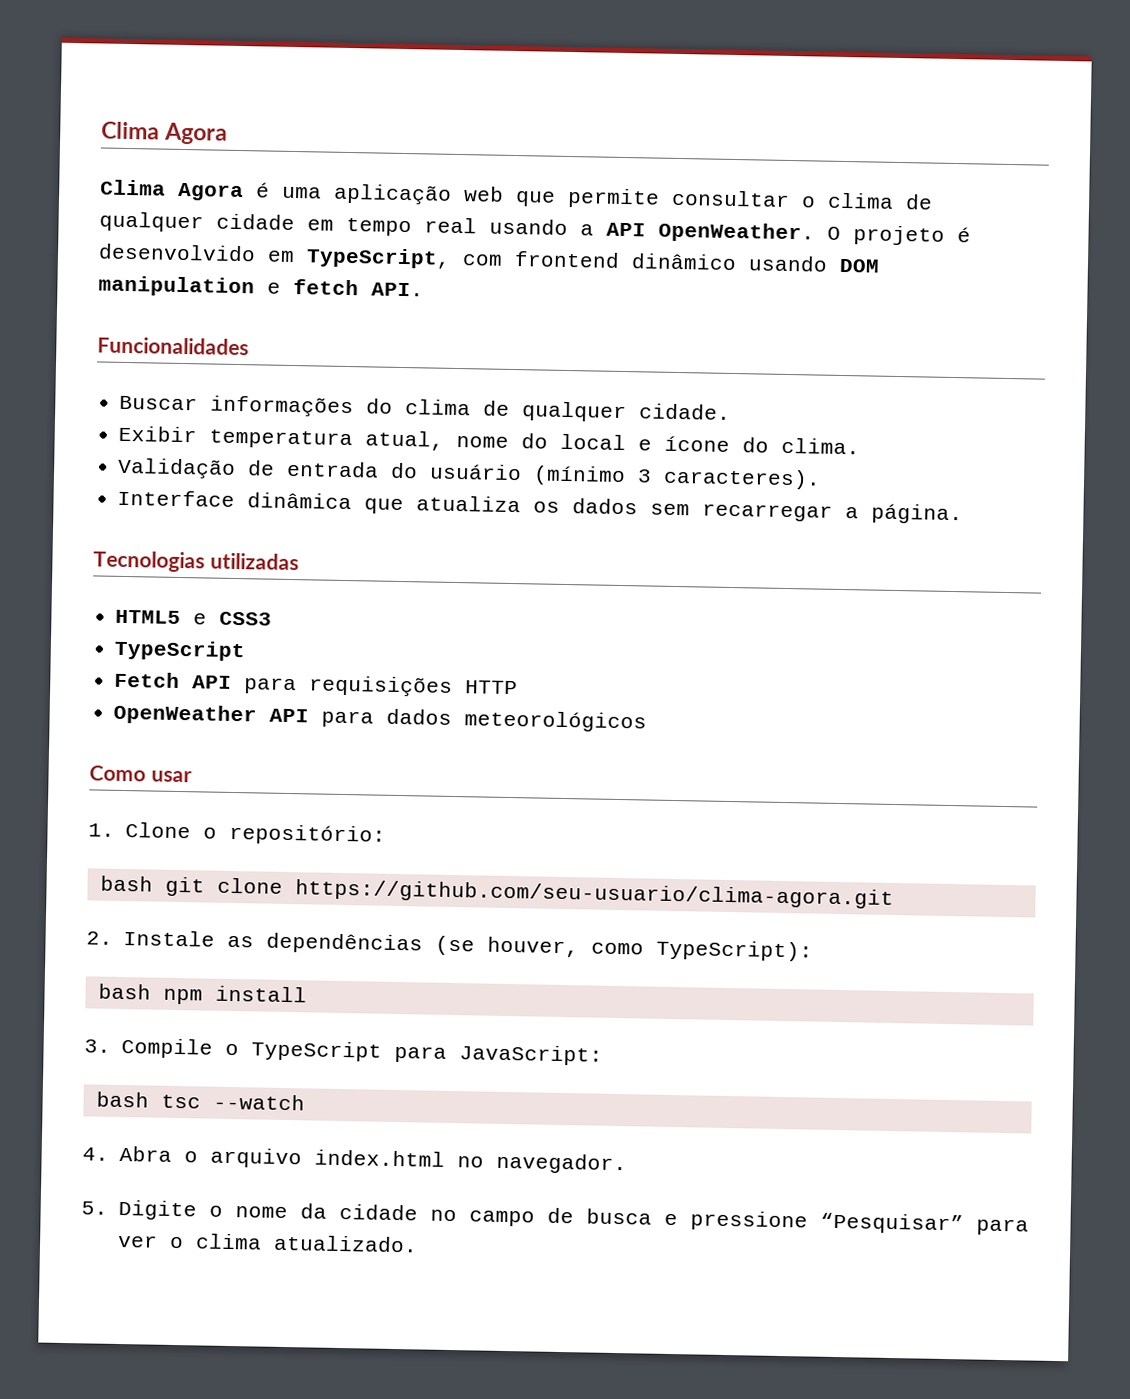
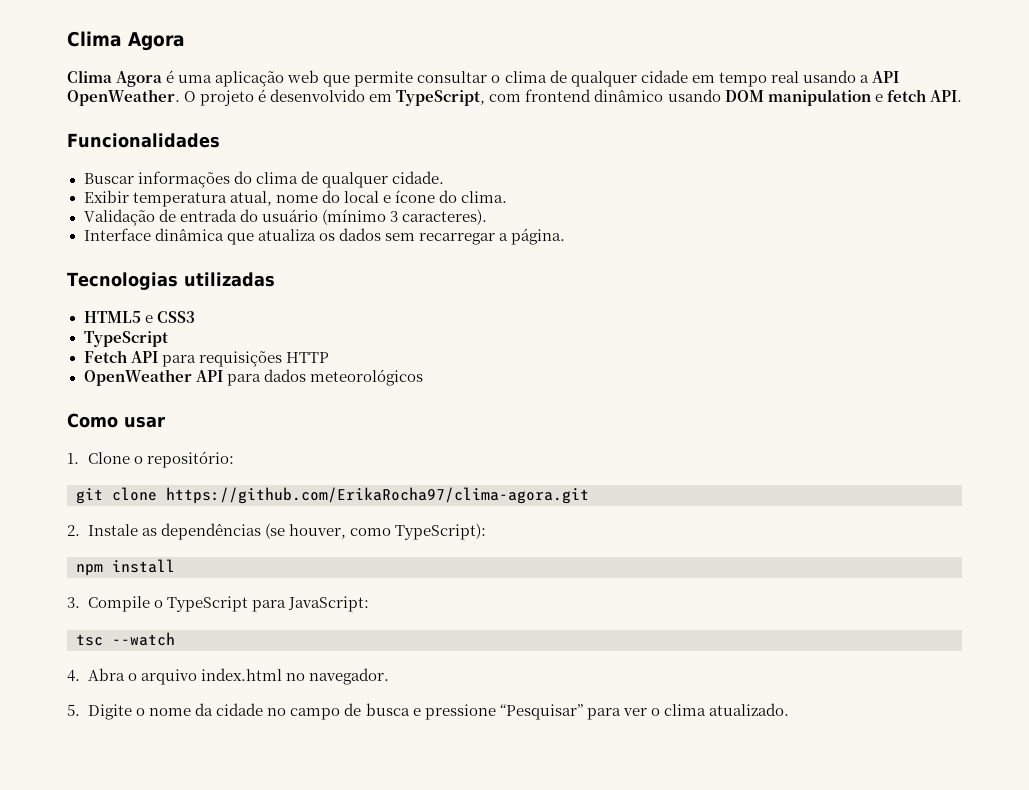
[99,875,153,892] bash -> (235, 459) none
[294,879,894,909] https://github.com/seu-usuario/clima-agora.git -> [166,487,589,504] https://github.com/ErikaRocha97/clima-agora.git
[97,983,151,1000] bash -> (487, 531) none
[95,1091,149,1108] bash -> (370, 604) none

